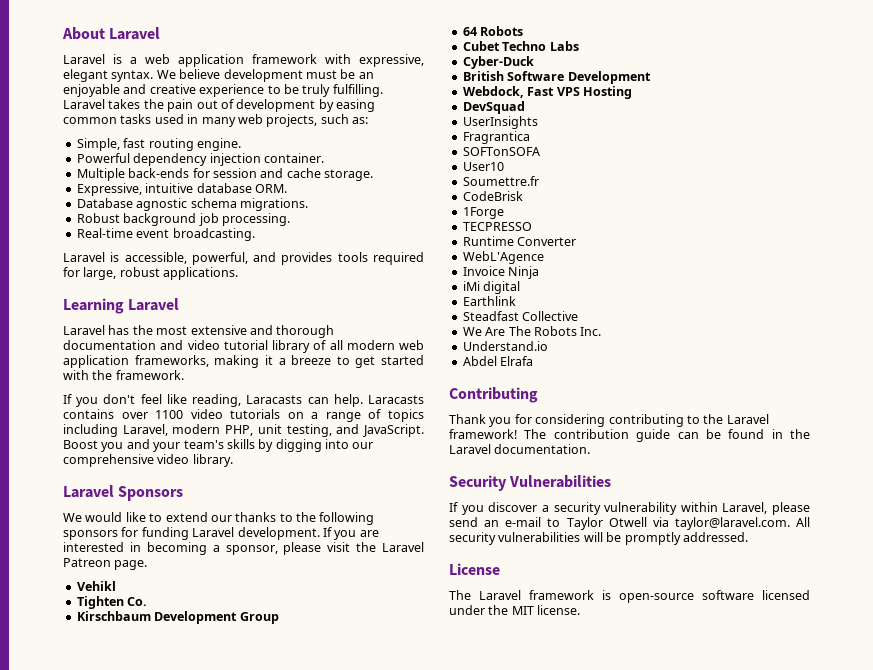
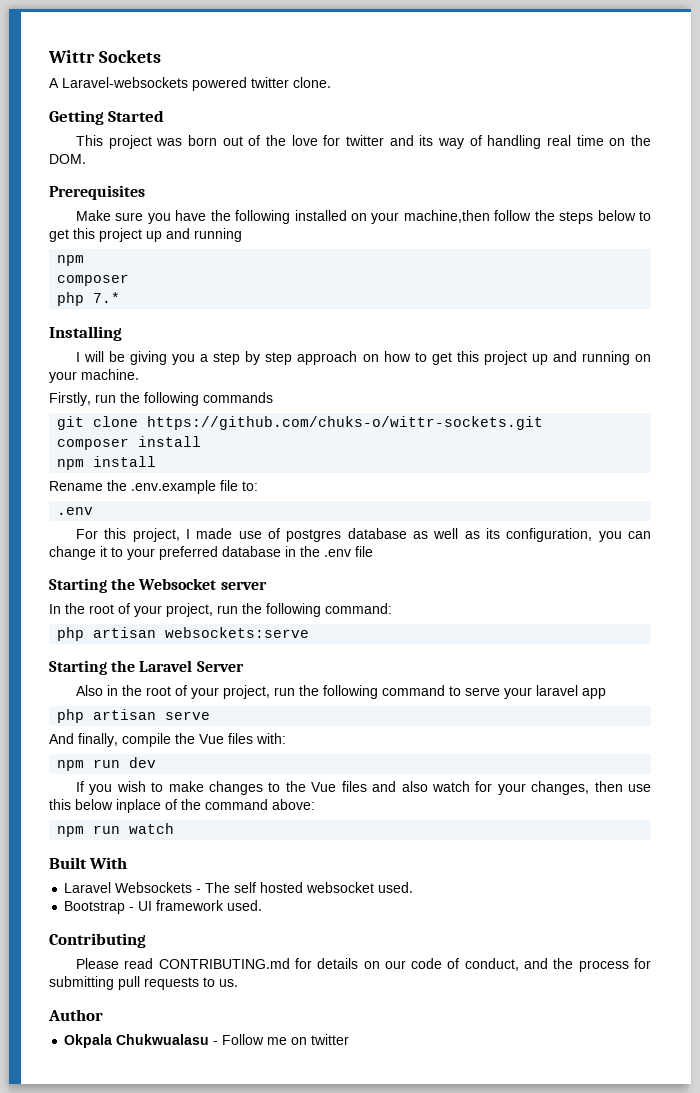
[62,27,161,40] [63,54,424,67] [63,69,374,82] [63,84,383,97] [63,99,375,112] [63,114,368,127] [76,138,241,151] [76,153,324,166] [76,168,373,181] [76,183,287,196] [76,198,308,211] [76,213,290,226] [76,228,255,241] [63,252,424,265] [63,267,239,280] [63,298,180,314] [63,325,335,338] [63,340,424,353] [63,355,424,368] [63,370,184,380] [63,394,424,407] [63,409,424,422] [63,424,425,437] [63,439,374,452] [63,454,233,467] [63,485,184,501] [63,512,375,525] [63,527,379,540] [63,542,424,555] [63,558,148,570] [76,581,116,591] [76,596,148,609] [76,611,279,624] [462,26,524,36] [462,41,579,51] [462,56,534,69] [462,71,651,84] [462,86,632,99] [462,101,525,114] [462,116,538,129] [462,131,530,144] [462,147,540,156] [462,162,504,171] [462,176,539,186] [462,191,523,201] [462,207,504,219] [462,222,532,231] [462,236,577,246] [462,251,544,264] [462,266,540,279] [462,281,521,294] [462,296,516,306] [462,311,579,321] [462,326,602,336] [462,341,548,351] [462,356,534,366] [449,387,538,403] [449,414,769,427] [449,429,810,442] [449,444,591,454] [449,475,612,491] [449,502,810,515] [449,517,810,530] [449,532,748,545] [449,563,500,575] [449,590,810,603] [449,605,581,615] About Laravel // Laravel is a web application framework with expressive, elegant syntax. We believe development must be an enjoyable and creative experience to be truly fulfilling. Laravel takes the pain out of development by easing common tasks used in many web projects, such as: // Simple, fast routing engine. // Powerful dependency injection container. // Multiple back-ends for session and cache storage. // Expressive, intuitive database ORM. // Database agnostic schema migrations. // Robust background job processing. // Real-time event broadcasting. // Laravel is accessible, powerful, and provides tools required for large, robust applications. // Learning Laravel // Laravel has the most extensive and thorough documentation and video tutorial library of all modern web application frameworks, making it a breeze to get started with the framework. // If you don't feel like reading, Laracasts can help. Laracasts contains over 1100 video tutorials on a range of topics including Laravel, modern PHP, unit testing, and JavaScript. Boost you and your team's skills by digging into our comprehensive video library. // Laravel Sponsors // We would like to extend our thanks to the following sponsors for funding Laravel development. If you are interested in becoming a sponsor, please visit the Laravel Patreon page. // Vehikl // Tighten Co. // Kirschbaum Development Group // 64 Robots // Cubet Techno Labs // Cyber-Duck // British Software Development // Webdock, Fast VPS Hosting // DevSquad // UserInsights // Fragrantica // SOFTonSOFA // User10 // Soumettre.fr // CodeBrisk // 1Forge // TECPRESSO // Runtime Converter // WebL'Agence // Invoice Ninja // iMi digital // Earthlink // Steadfast Collective // We Are The Robots Inc. // Understand.io // Abdel Elrafa // Contributing // Thank you for considering contributing to the Laravel framework! The contribution guide can be found in the Laravel documentation. // Security Vulnerabilities // If you discover a security vulnerability within Laravel, please send an e-mail to Taylor Otwell via taylor@laravel.com. All security vulnerabilities will be promptly addressed. // License // The Laravel framework is open-source software licensed under the MIT license. -> [48,50,161,63] [49,77,331,91] [49,110,165,125] [75,135,652,149] [49,154,86,164] [49,185,145,200] [75,210,651,224] [49,228,242,242] [57,255,85,266] [57,274,130,286] [57,292,121,306] [49,326,122,341] [75,351,652,365] [49,369,139,383] [49,392,273,406] [57,416,544,430] [57,436,202,450] [57,456,157,470] [49,480,258,494] [57,507,94,515] [75,528,651,542] [49,546,373,560] [49,578,267,593] [49,603,392,617] [57,627,310,641] [49,660,244,675] [75,685,606,699] [57,709,211,723] [49,733,286,747] [57,757,157,771] [75,781,651,795] [49,799,315,813] [57,823,175,837] [49,857,128,869] [64,882,414,893] [64,900,263,914] [49,933,146,948] [75,958,651,972] [49,976,238,990] [48,1009,103,1021] [64,1034,350,1048] Wittr Sockets // A Laravel-websockets powered twitter clone. // Getting Started // This project was born out of the love for twitter and its way of handling real time on the DOM. // Prerequisites // Make sure you have the following installed on your machine,then follow the steps below to get this project up and running // npm // composer // php 7.* // Installing // I will be giving you a step by step approach on how to get this project up and running on your machine. // Firstly, run the following commands // git clone https://github.com/chuks-o/wittr-sockets.git // composer install // npm install // Rename the .env.example file to: // .env // For this project, I made use of postgres database as well as its configuration, you can change it to your preferred database in the .env file // Starting the Websocket server // In the root of your project, run the following command: // php artisan websockets:serve // Starting the Laravel Server // Also in the root of your project, run the following command to serve your laravel app // php artisan serve // And finally, compile the Vue files with: // npm run dev // If you wish to make changes to the Vue files and also watch for your changes, then use this below inplace of the command above: // npm run watch // Built With // Laravel Websockets - The self hosted websocket used. // Bootstrap - UI framework used. // Contributing // Please read CONTRIBUTING.md for details on our code of conduct, and the process for submitting pull requests to us. // Author // Okpala Chukwualasu - Follow me on twitter

